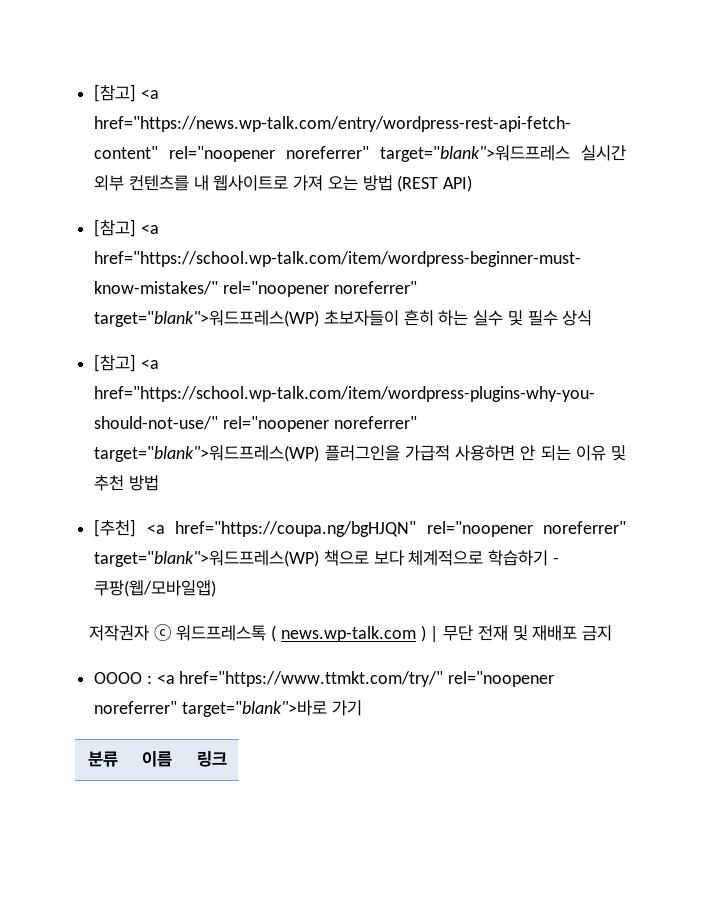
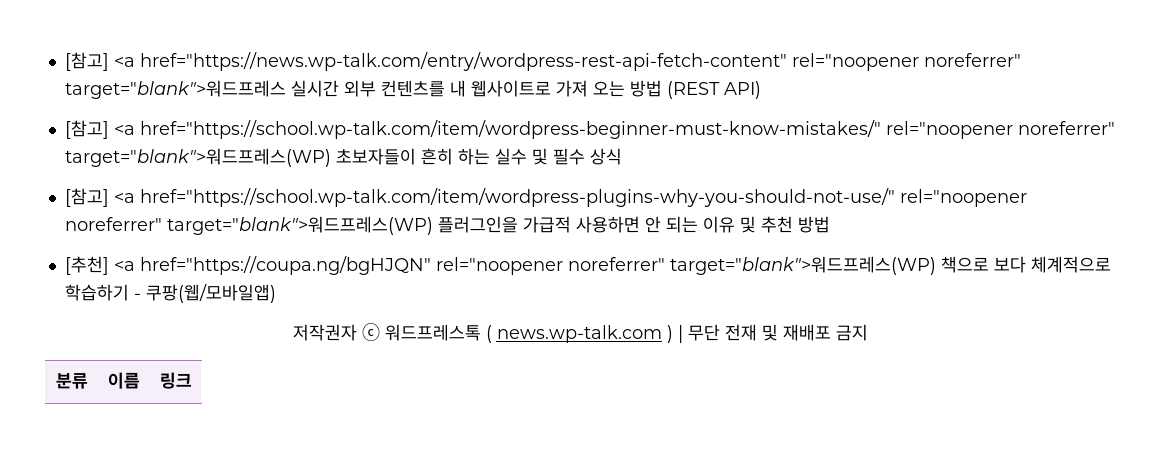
[94,671,555,687] [94,700,362,717] // OOOO : <a href="https://www.ttmkt.com/try/" rel="noopener noreferrer" target="blank">바로 가기 -> (868, 332) none

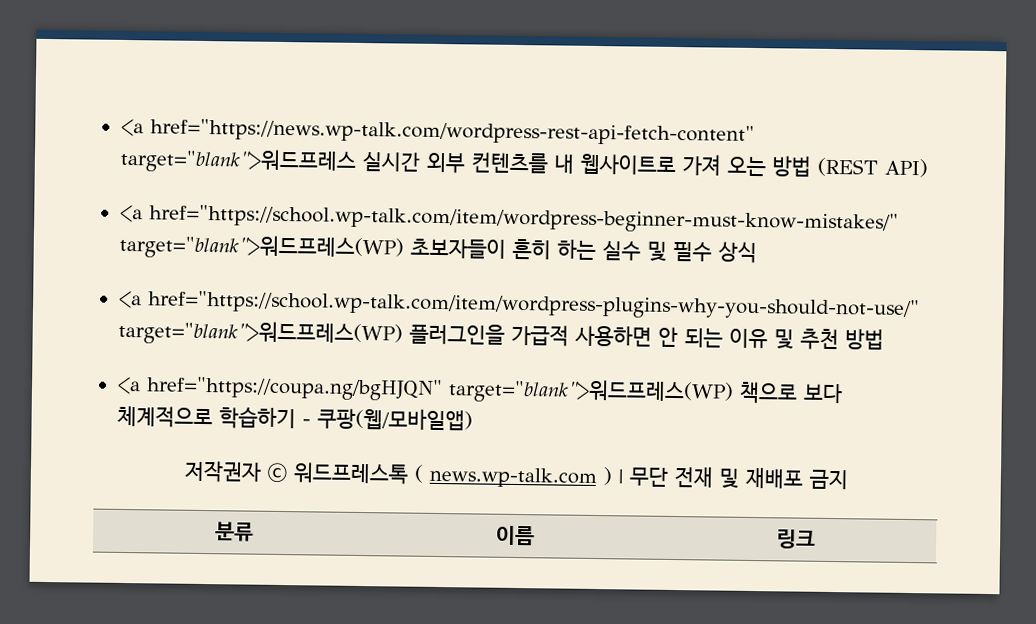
[64,52,1021,71] [참고] <a href="https://news.wp-talk.com/entry/wordpress-rest-api-fetch-content" rel="noopener noreferrer" -> [120,118,755,146] <a href="https://news.wp-talk.com/wordpress-rest-api-fetch-content"
[64,120,109,139] [참고] -> (928, 168) none
[885,121,1115,139] rel="noopener noreferrer" -> (899, 219) none
[64,188,109,207] [참고] -> (757, 252) none
[899,189,1027,207] [64,217,162,231] rel="noopener noreferrer" -> (920, 306) none
[64,256,109,275] [추천] -> (884, 339) none
[435,257,665,275] rel="noopener noreferrer" -> (443, 389) none

